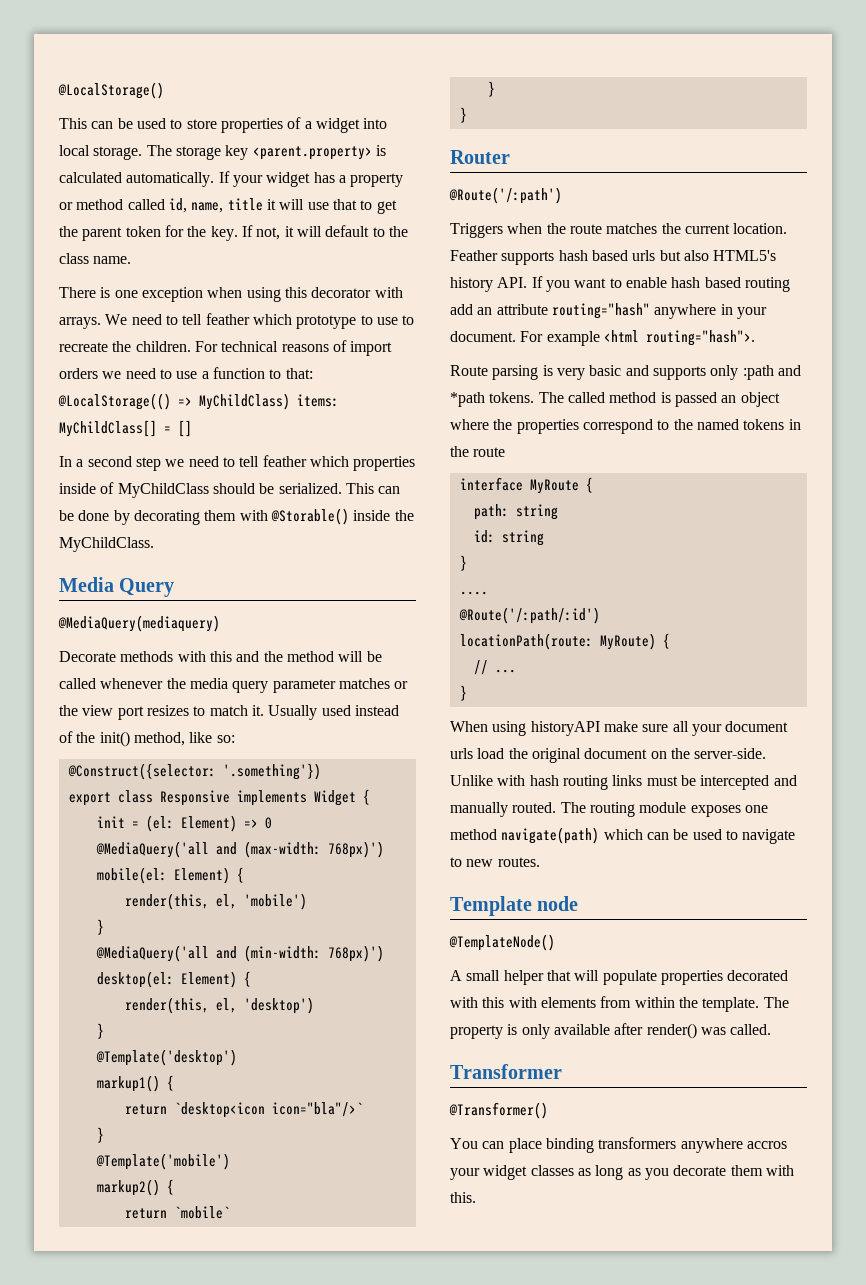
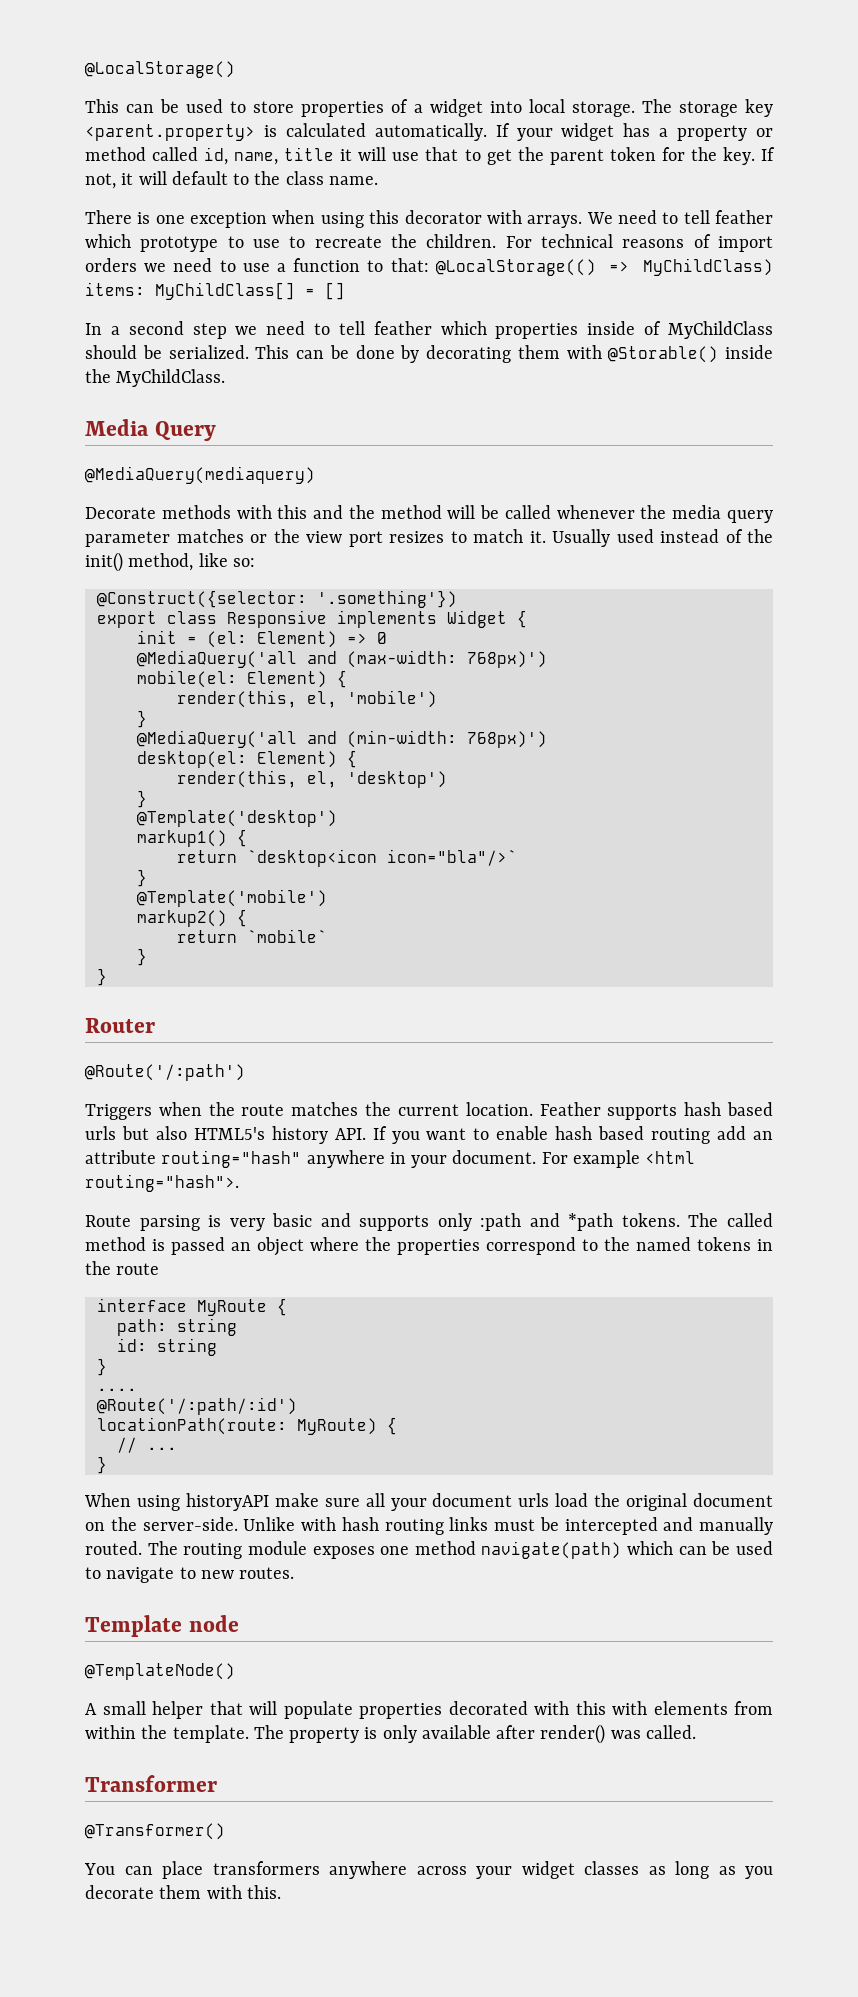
[545,1138,594,1153] binding -> (203, 1870) none
[746,1141,787,1149] accros -> [416,1866,467,1875] across

